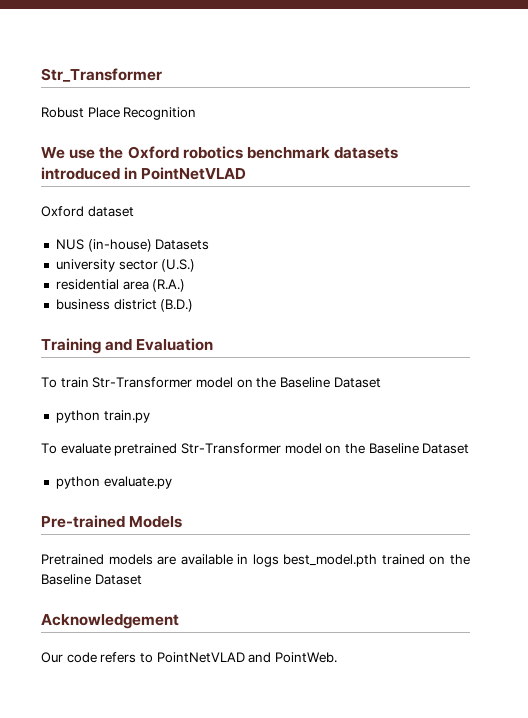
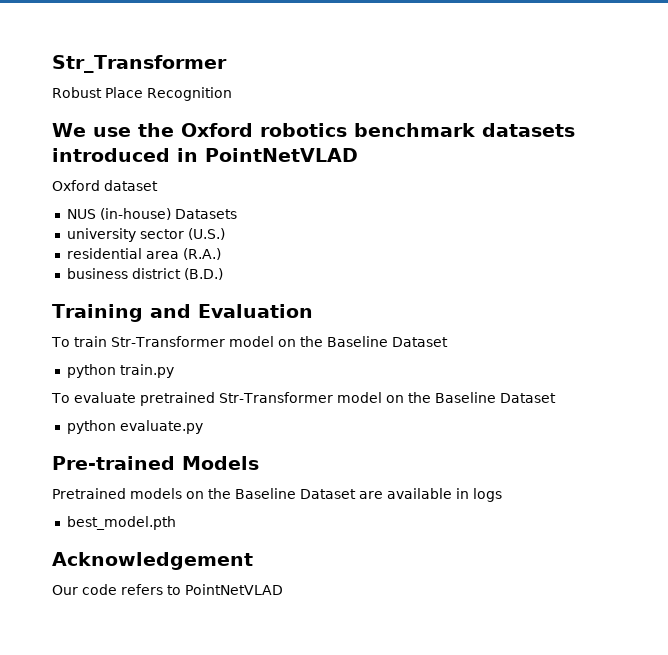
(153, 559) none -> [186,488,356,499] on the Baseline Dataset
(279, 560) none -> (502, 495) //
[381,554,470,565] [41,574,142,585] trained on the Baseline Dataset -> (176, 523) none
[248,652,337,663] and PointWeb. -> (283, 589) none

